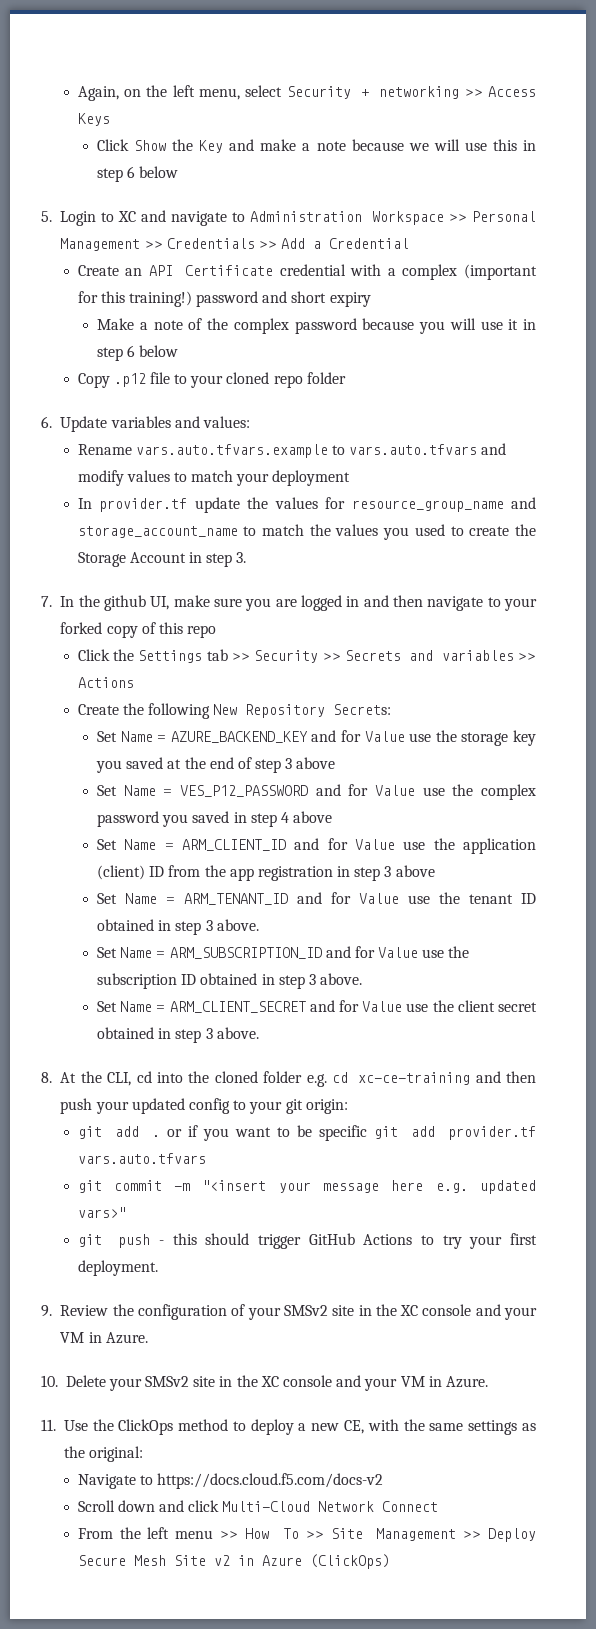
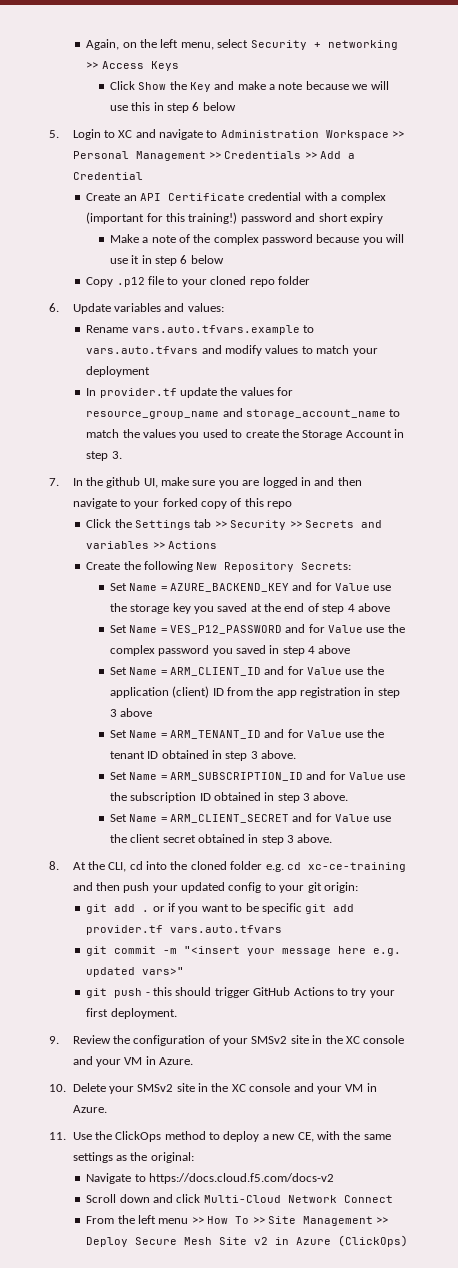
[285,758,293,769] 3 -> [347,604,355,612] 4

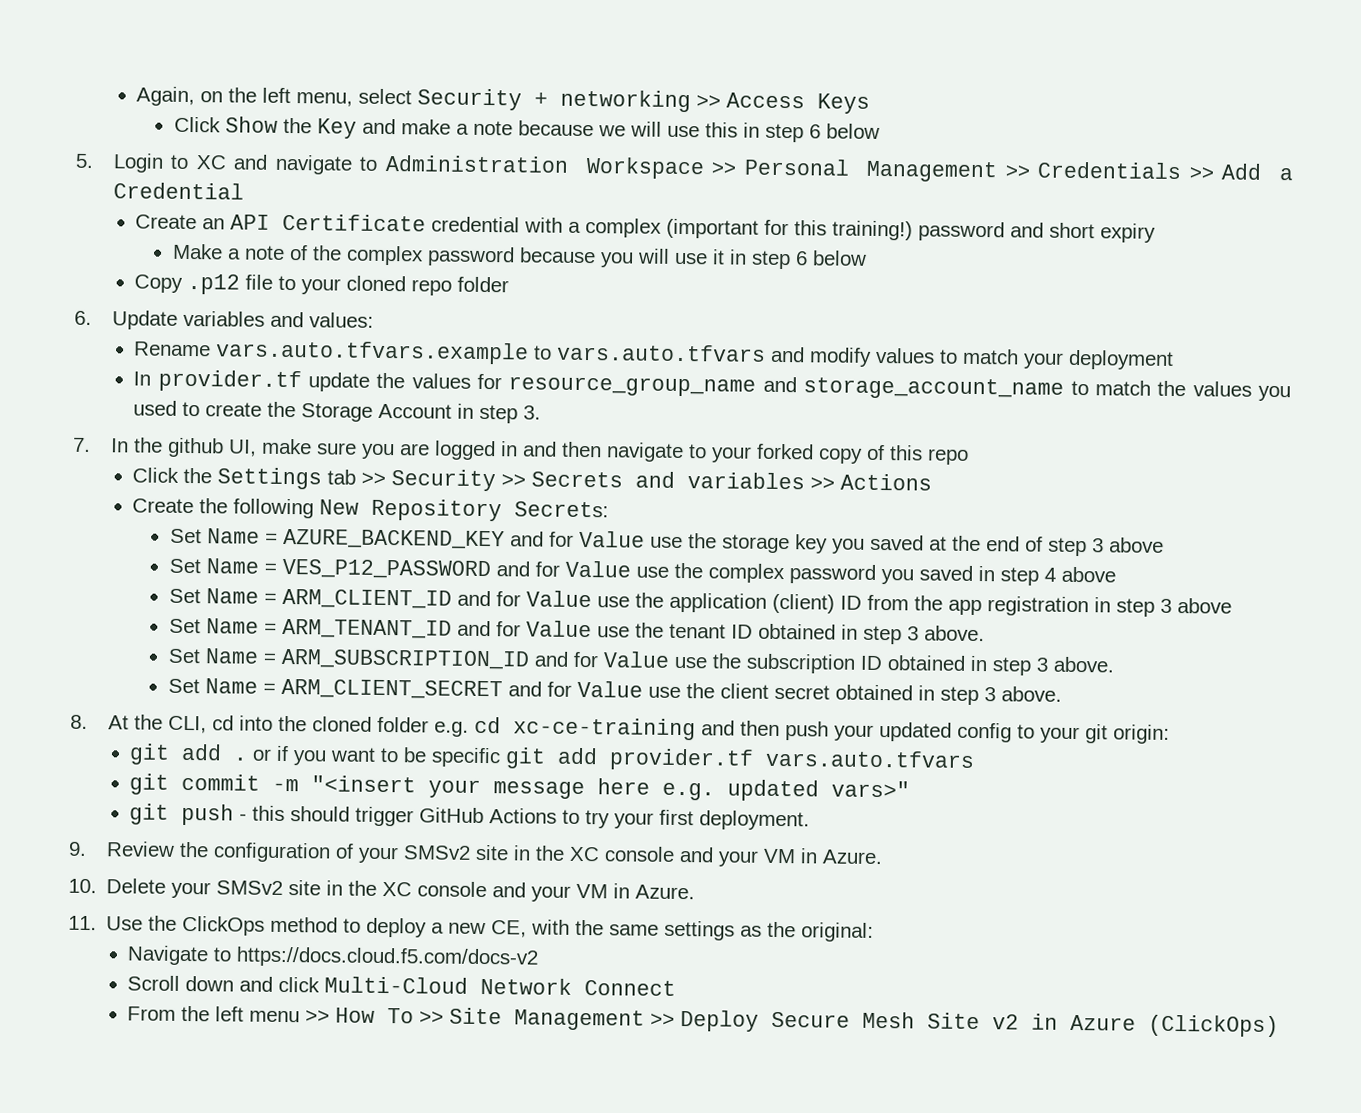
[347,604,355,612] 4 -> [1091,538,1104,553] 3

